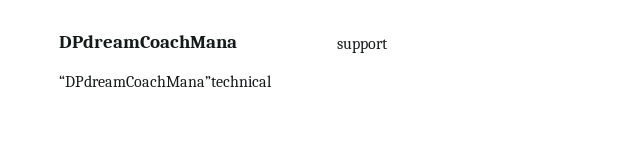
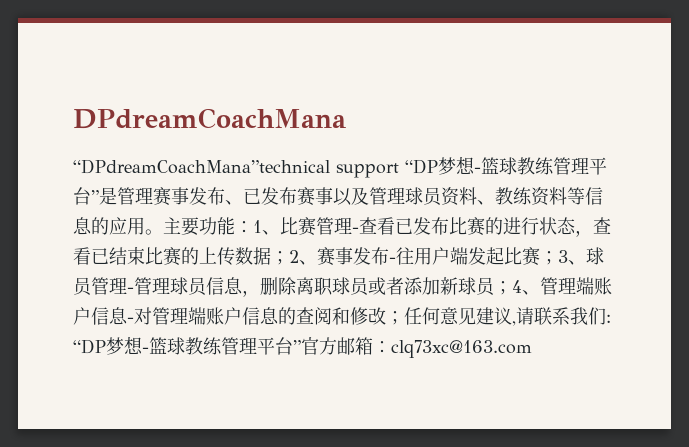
(388, 46) none -> [405,156,607,175] [73,187,603,206] [73,217,611,237] [73,247,604,266] [73,277,612,297] [73,307,611,326] [73,336,532,358] “DP梦想-篮球教练管理平台”是管理赛事发布、已发布赛事以及管理球员资料、教练资料等信息的应用。主要功能：1、比赛管理-查看已发布比赛的进行状态，查看已结束比赛的上传数据；2、赛事发布-往用户端发起比赛；3、球员管理-管理球员信息，删除离职球员或者添加新球员；4、管理端账户信息-对管理端账户信息的查阅和修改；任何意见建议,请联系我们: “DP梦想-篮球教练管理平台”官方邮箱：clq73xc@163.com

